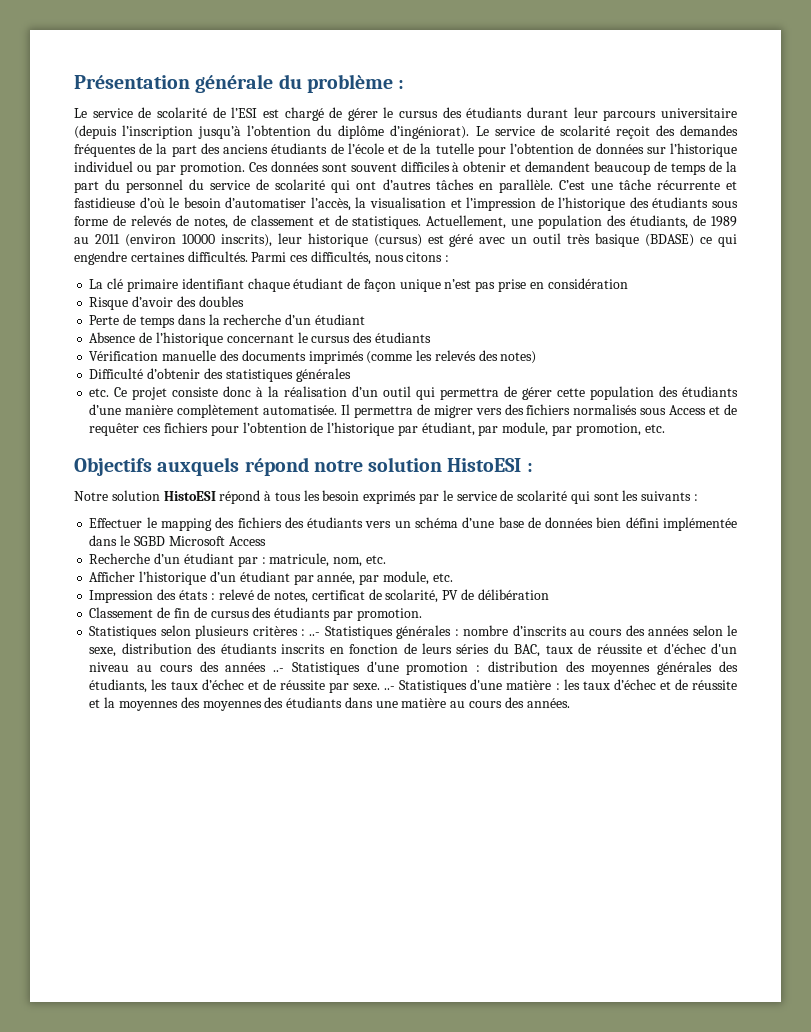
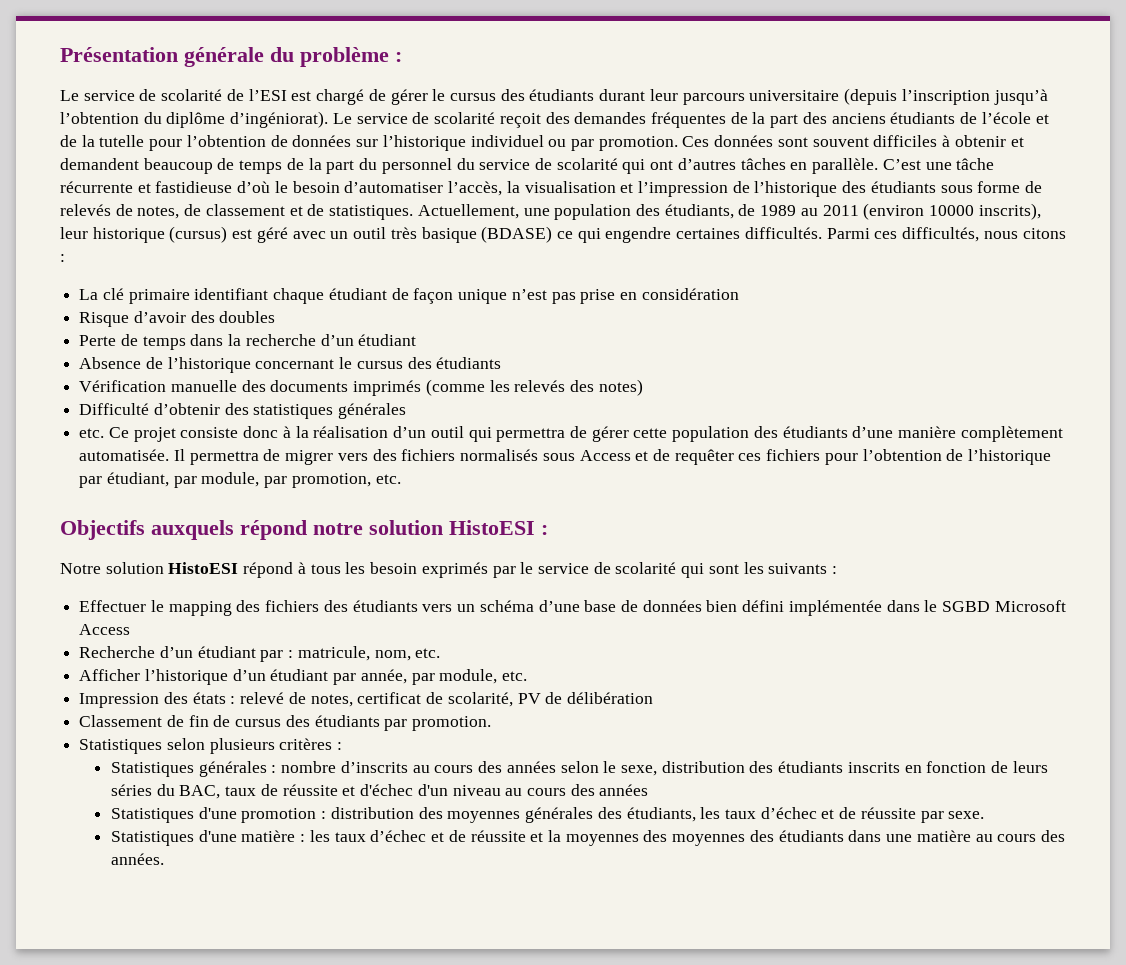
[309,632,321,636] ..- -> (343, 746) //
[273,668,285,672] ..- -> (649, 790) //
[384,686,396,690] ..- -> (985, 815) //

